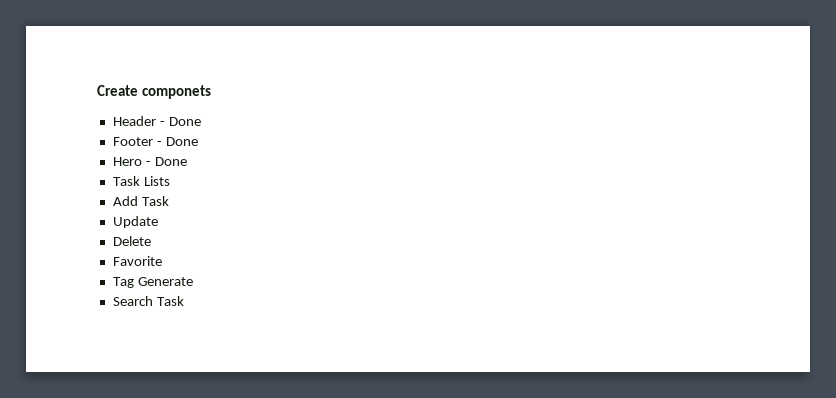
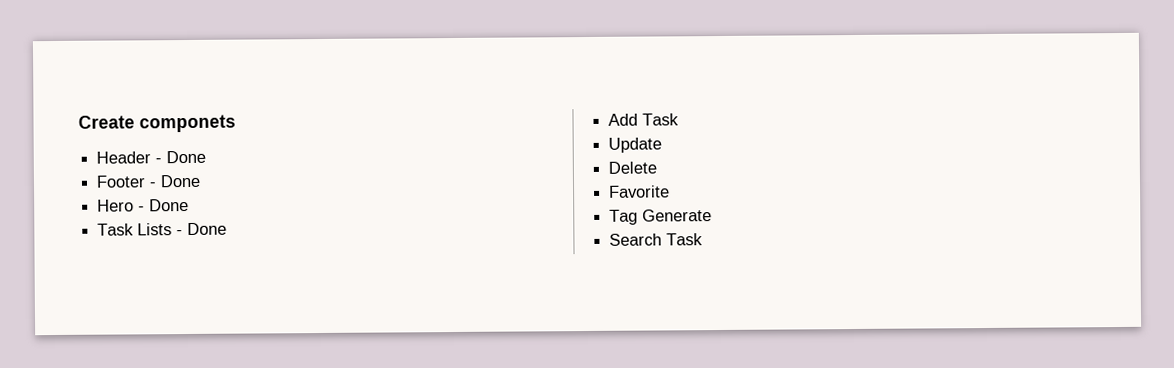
(170, 181) none -> [176,222,228,236] - Done

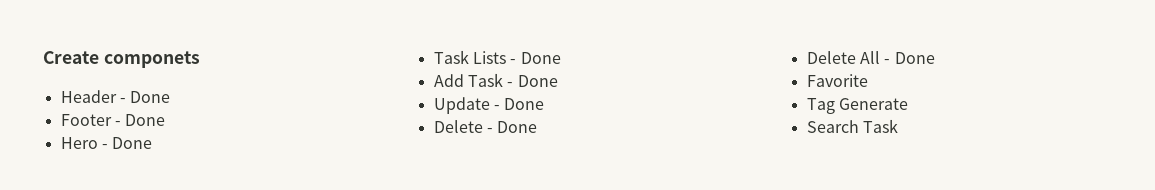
(680, 119) none -> [507,75,558,87] - Done
[608,161,658,174] // Delete -> [493,98,545,110] [433,120,538,133] [806,51,935,64] - Done // Delete - Done // Delete All - Done

